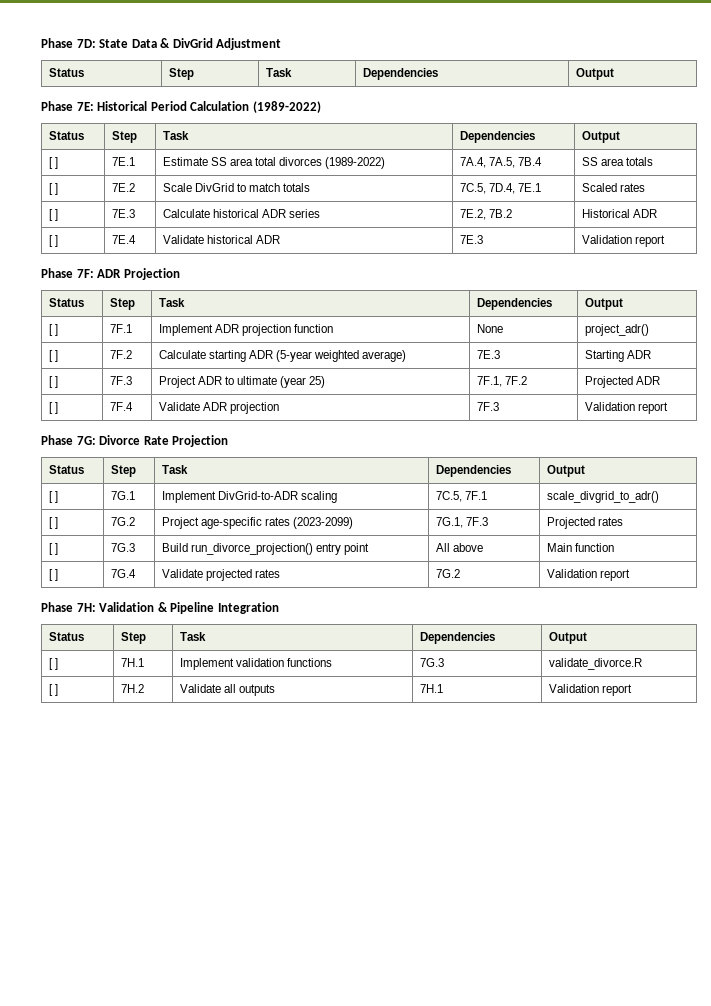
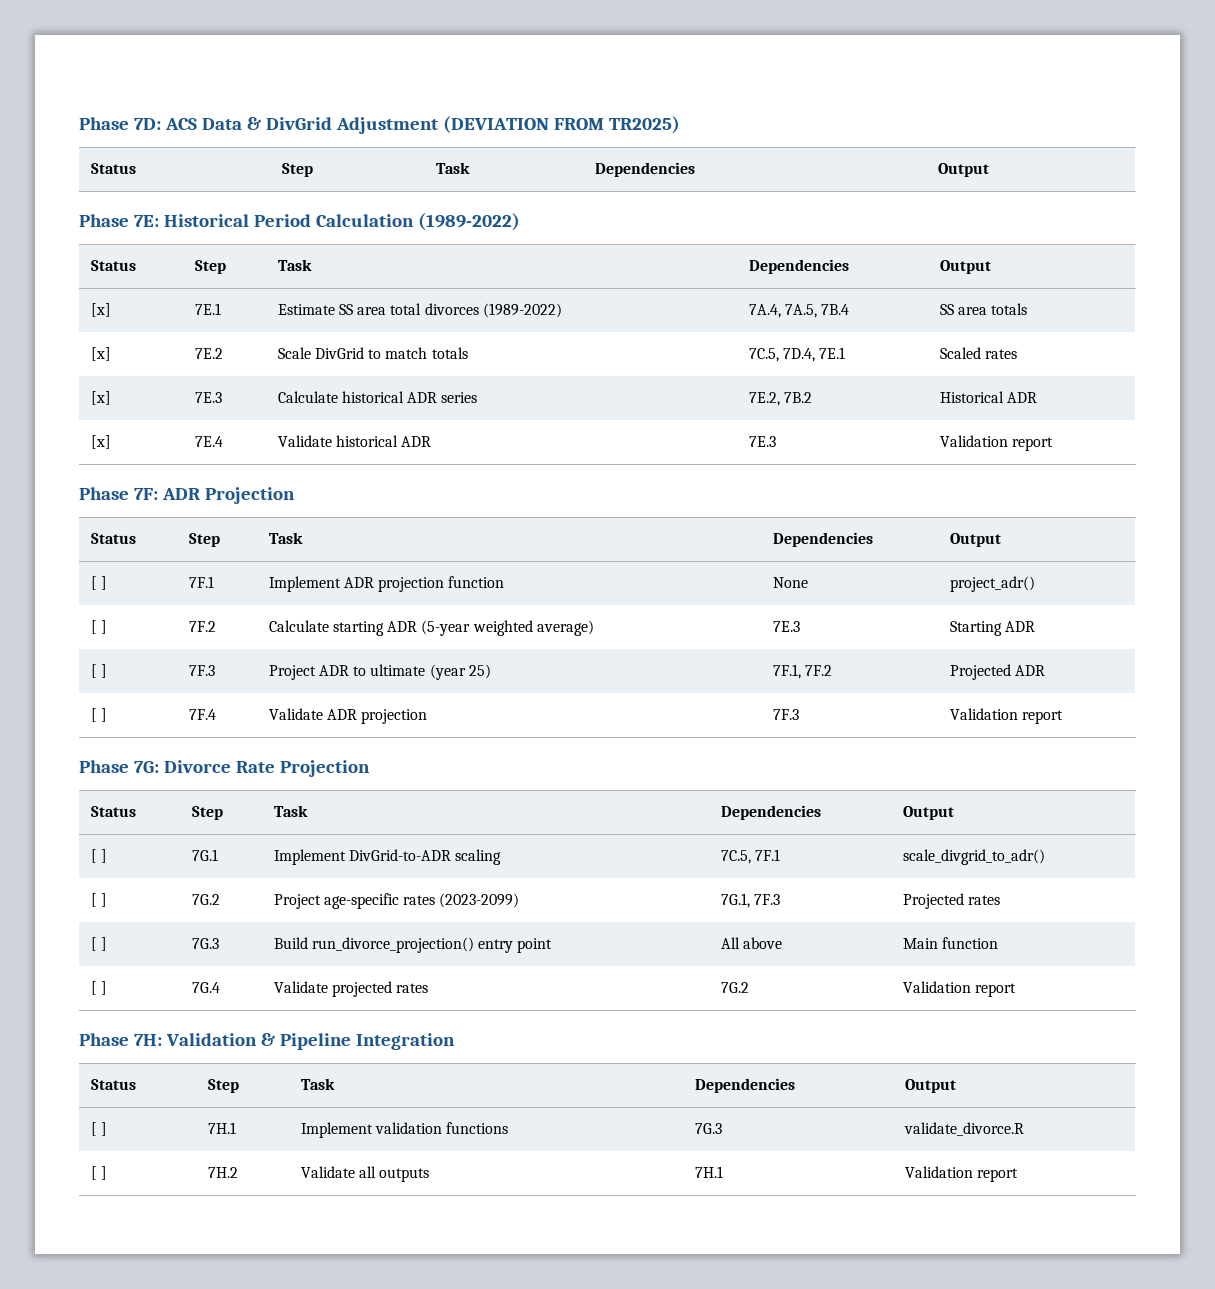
[99,39,129,48] State -> [164,118,197,130] ACS
(282, 44) none -> [442,116,680,134] (DEVIATION FROM TR2025)
[48,157,59,169] [ ] -> [90,303,111,317] [x]
[48,183,59,195] [ ] -> [90,347,111,361] [x]
[48,209,59,221] [ ] -> [90,391,111,405] [x]
[48,235,59,247] [ ] -> [90,435,111,449] [x]

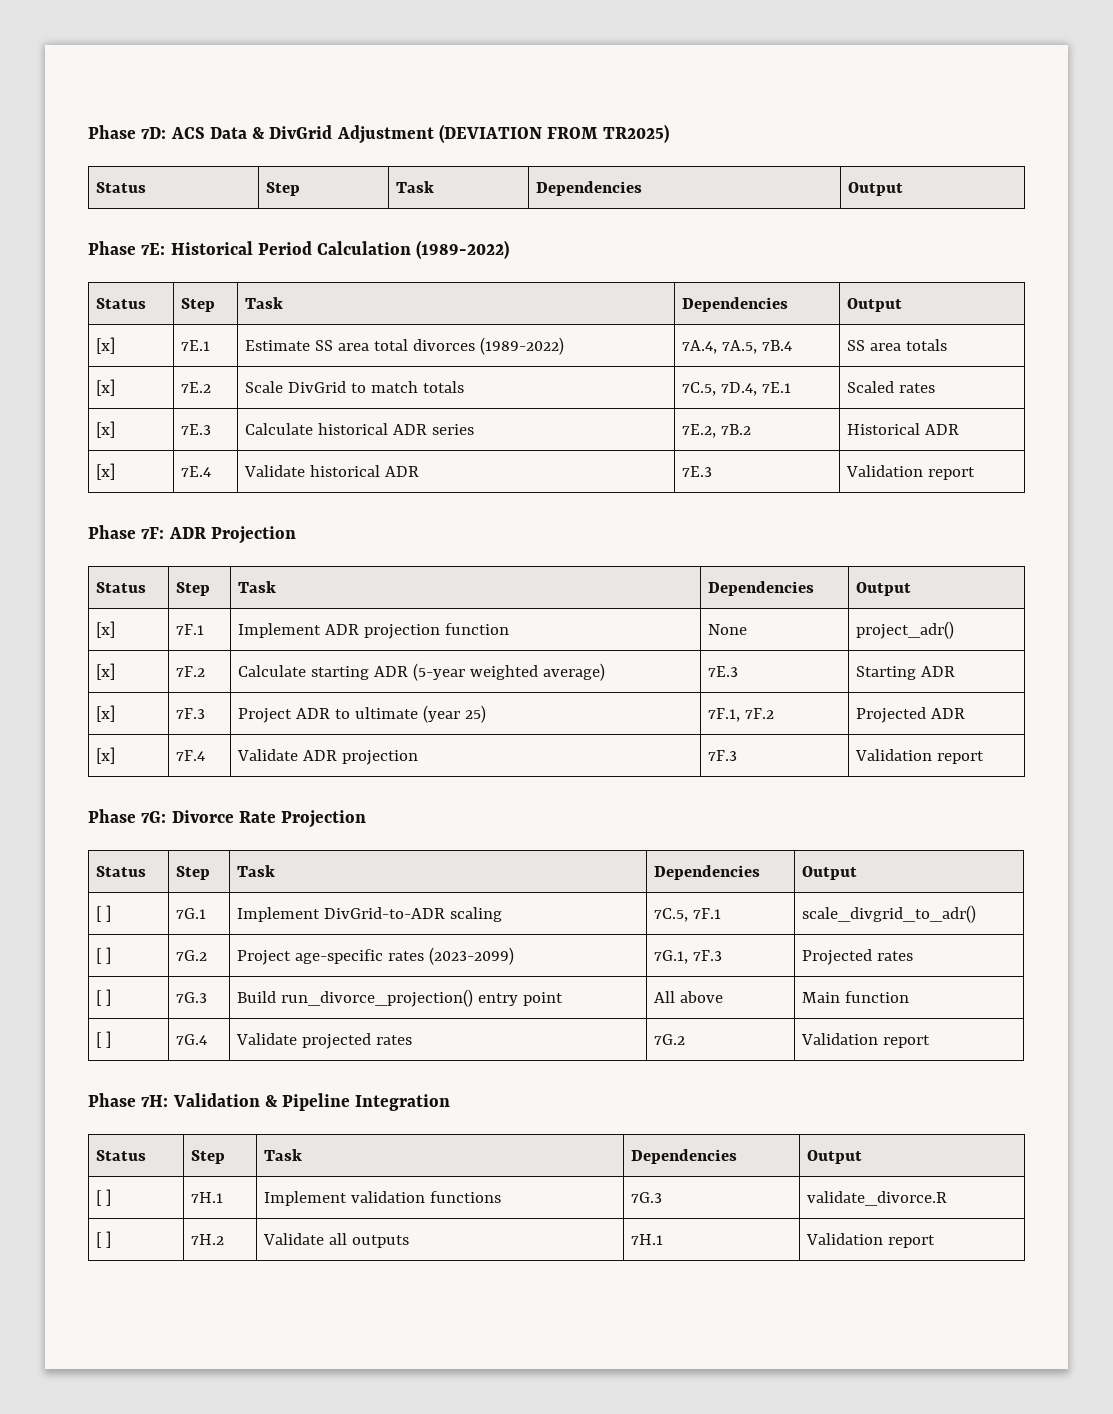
[90,576,108,590] [ ] -> [96,621,116,638] [x]
[90,620,108,634] [ ] -> [96,663,116,680] [x]
[90,664,108,678] [ ] -> [96,705,116,722] [x]
[90,708,108,722] [ ] -> [96,747,116,764] [x]

